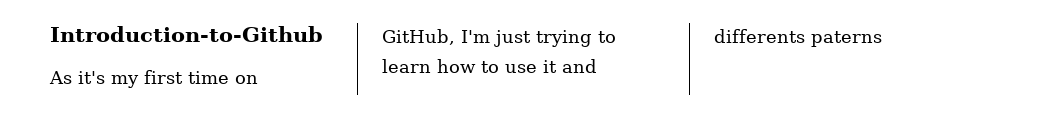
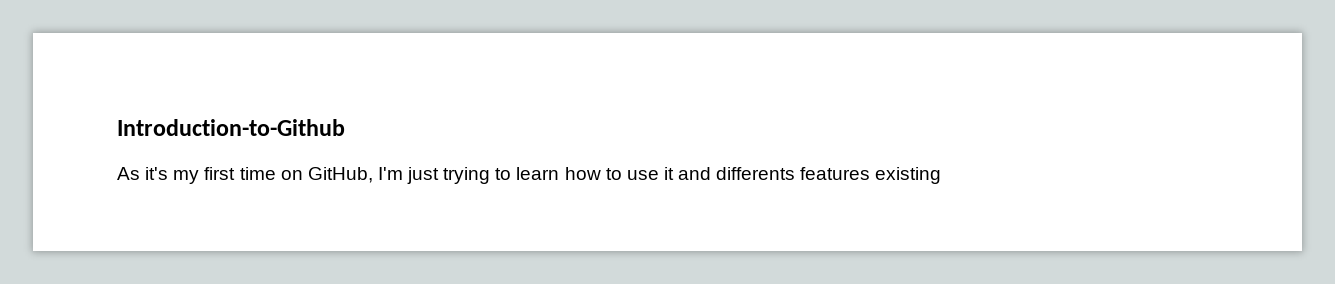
[811,31,882,47] paterns -> [800,167,942,184] features existing

